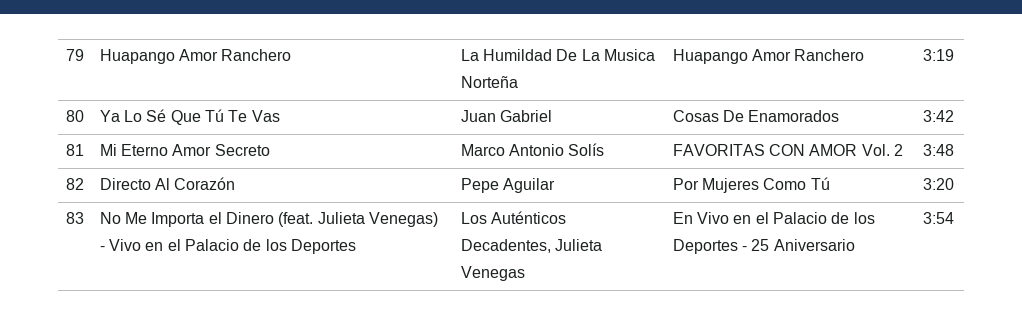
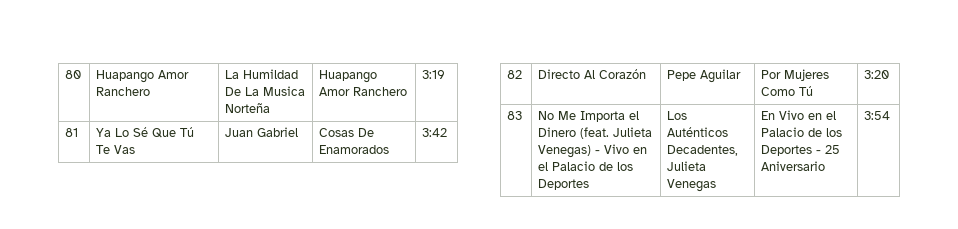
[65,49,84,61] 79 -> [65,70,82,79] 80
[65,110,84,122] 80 -> [65,128,79,137] 81
[65,144,84,156] [99,144,270,156] [460,143,605,156] [672,144,903,156] [922,144,954,156] // 81 | Mi Eterno Amor Secreto | Marco Antonio Solís | FAVORITAS CON AMOR Vol. 2 | 3:48 -> (448, 132) none

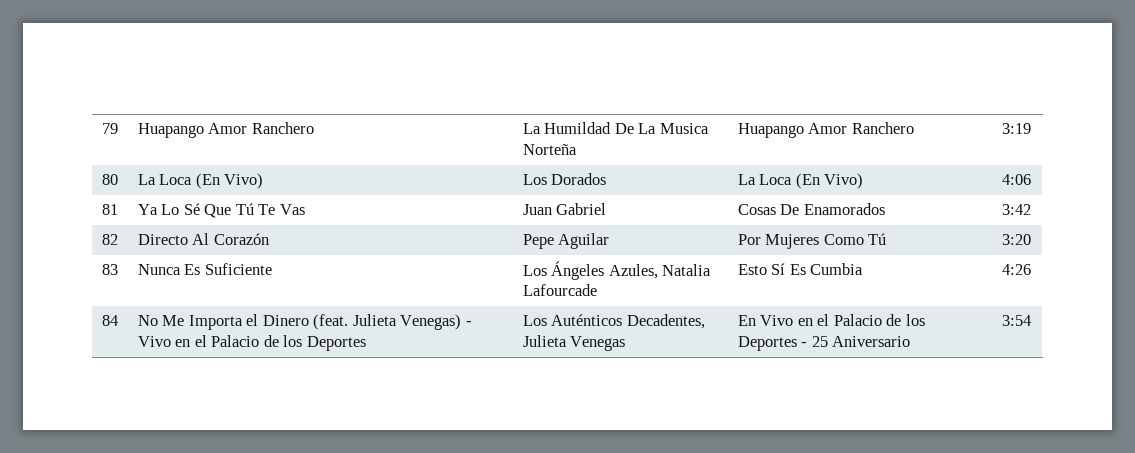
[65,70,82,79] 80 -> [101,123,118,134] 79
(446, 74) none -> [101,174,118,185] [137,173,264,189] [522,173,607,185] [737,173,864,189] [1001,174,1031,185] // 80 | La Loca (En Vivo) | Los Dorados | La Loca (En Vivo) | 4:06
(523, 115) none -> [137,263,272,275] [522,261,712,280] [522,284,597,296] [737,263,864,275] [1001,264,1031,275] [101,315,118,326] | Nunca Es Suficiente | Los Ángeles Azules, Natalia Lafourcade | Esto Sí Es Cumbia | 4:26 // 84

